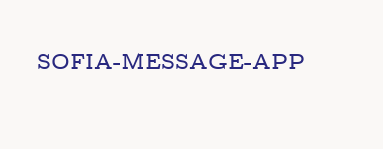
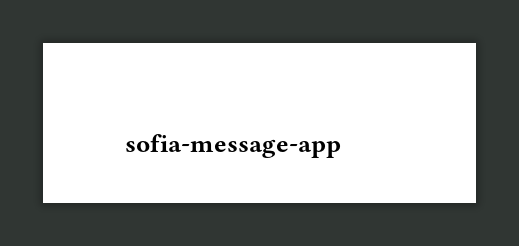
[37,52,305,69] SOFIA-MESSAGE-APP -> [125,134,341,158] sofia-message-app

